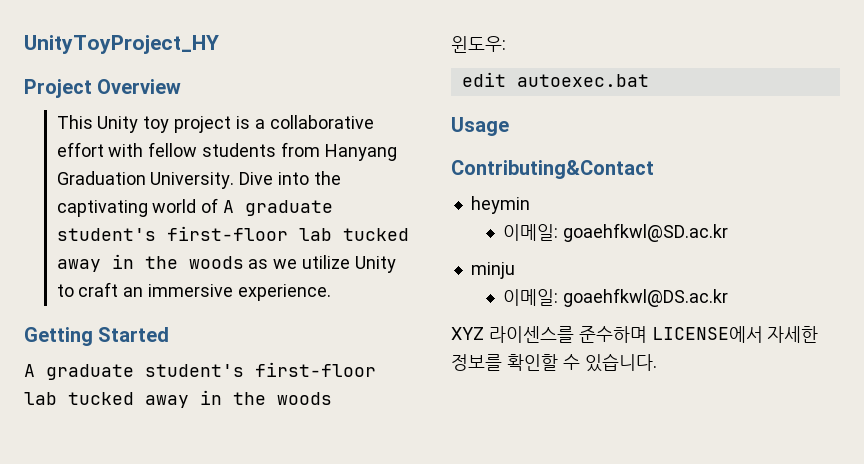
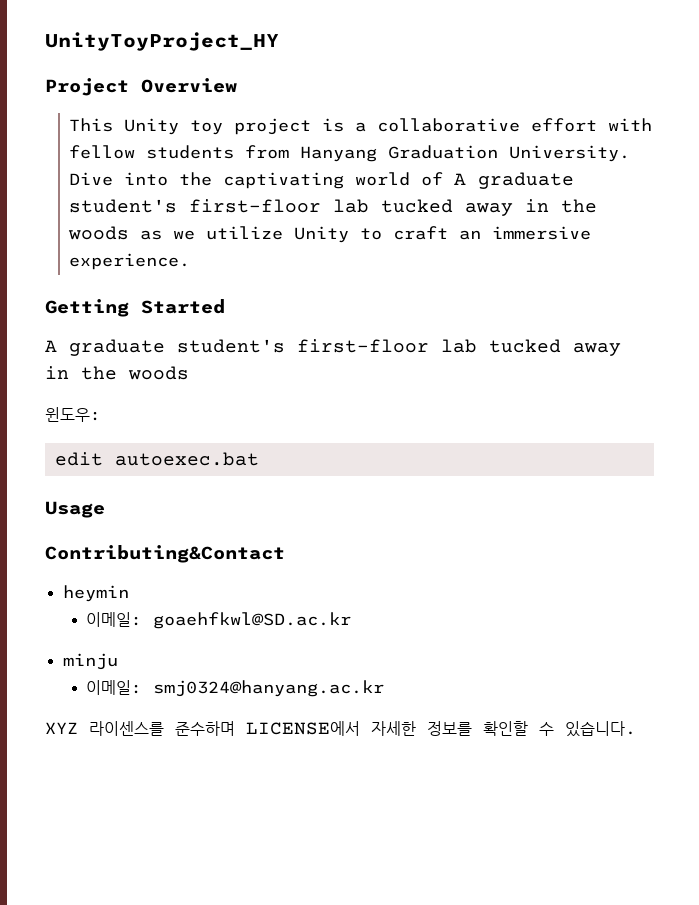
[563,288,729,307] goaehfkwl@DS.ac.kr -> [153,680,385,697] smj0324@hanyang.ac.kr

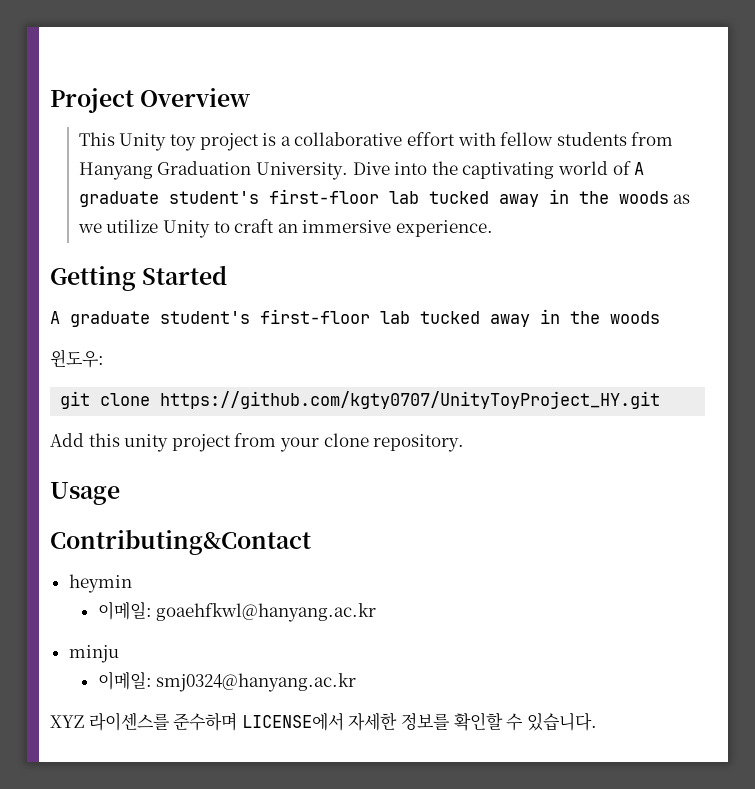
[45,32,279,51] UnityToyProject_HY // -> (50, 100) none
[54,452,259,466] edit autoexec.bat -> [60,391,661,409] [50,433,465,452] git clone https://github.com/kgty0707/UnityToyProject_HY.git // Add this unity project from your clone repository.
[153,612,352,629] goaehfkwl@SD.ac.kr -> [156,603,377,622] goaehfkwl@hanyang.ac.kr

